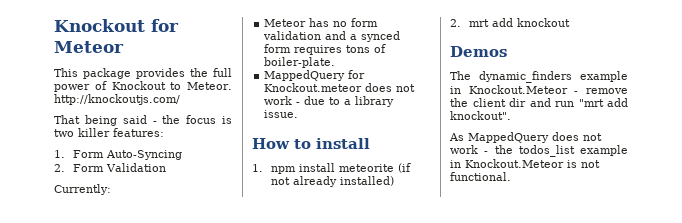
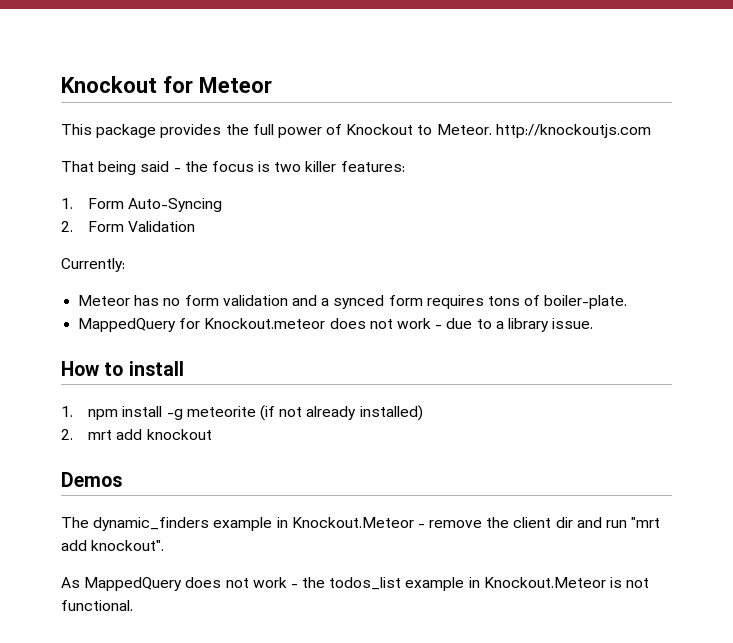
[54,94,180,105] http://knockoutjs.com/ -> [495,124,651,138] http://knockoutjs.com
(336, 167) none -> [166,409,183,420] -g

